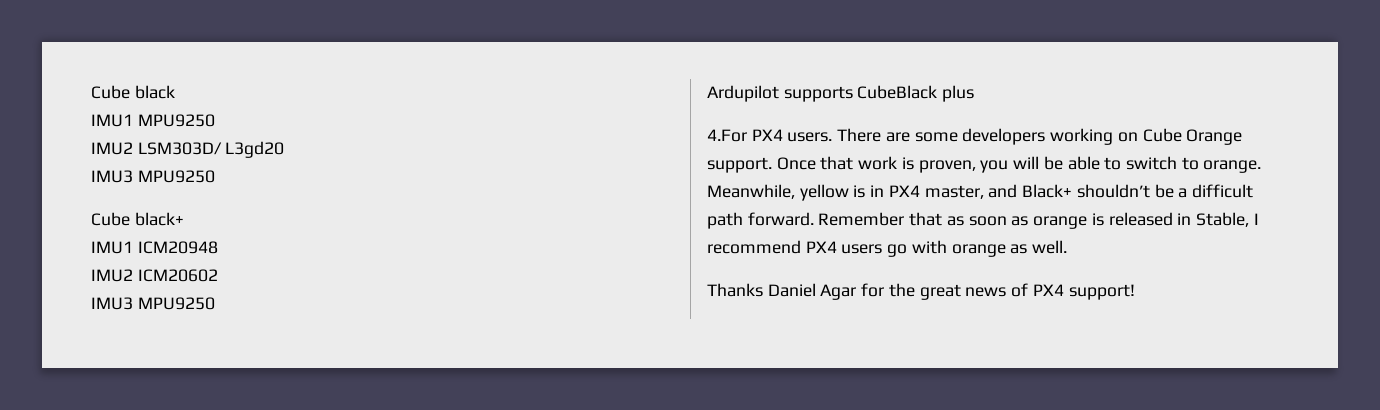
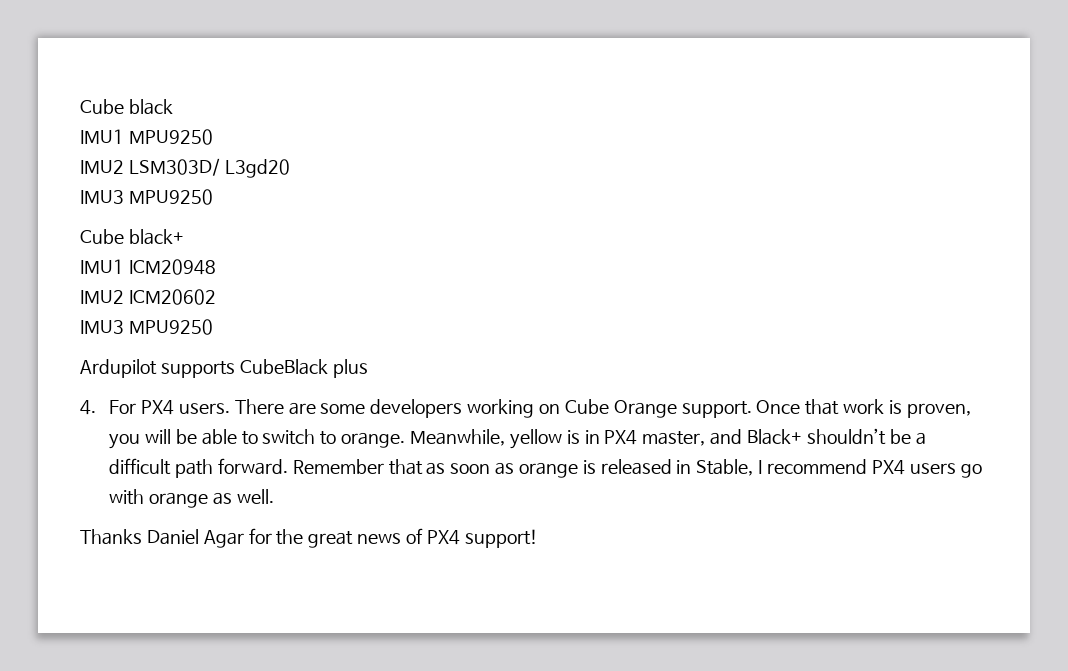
[707,129,747,142] 4.For -> [80,400,137,415] 4. For

